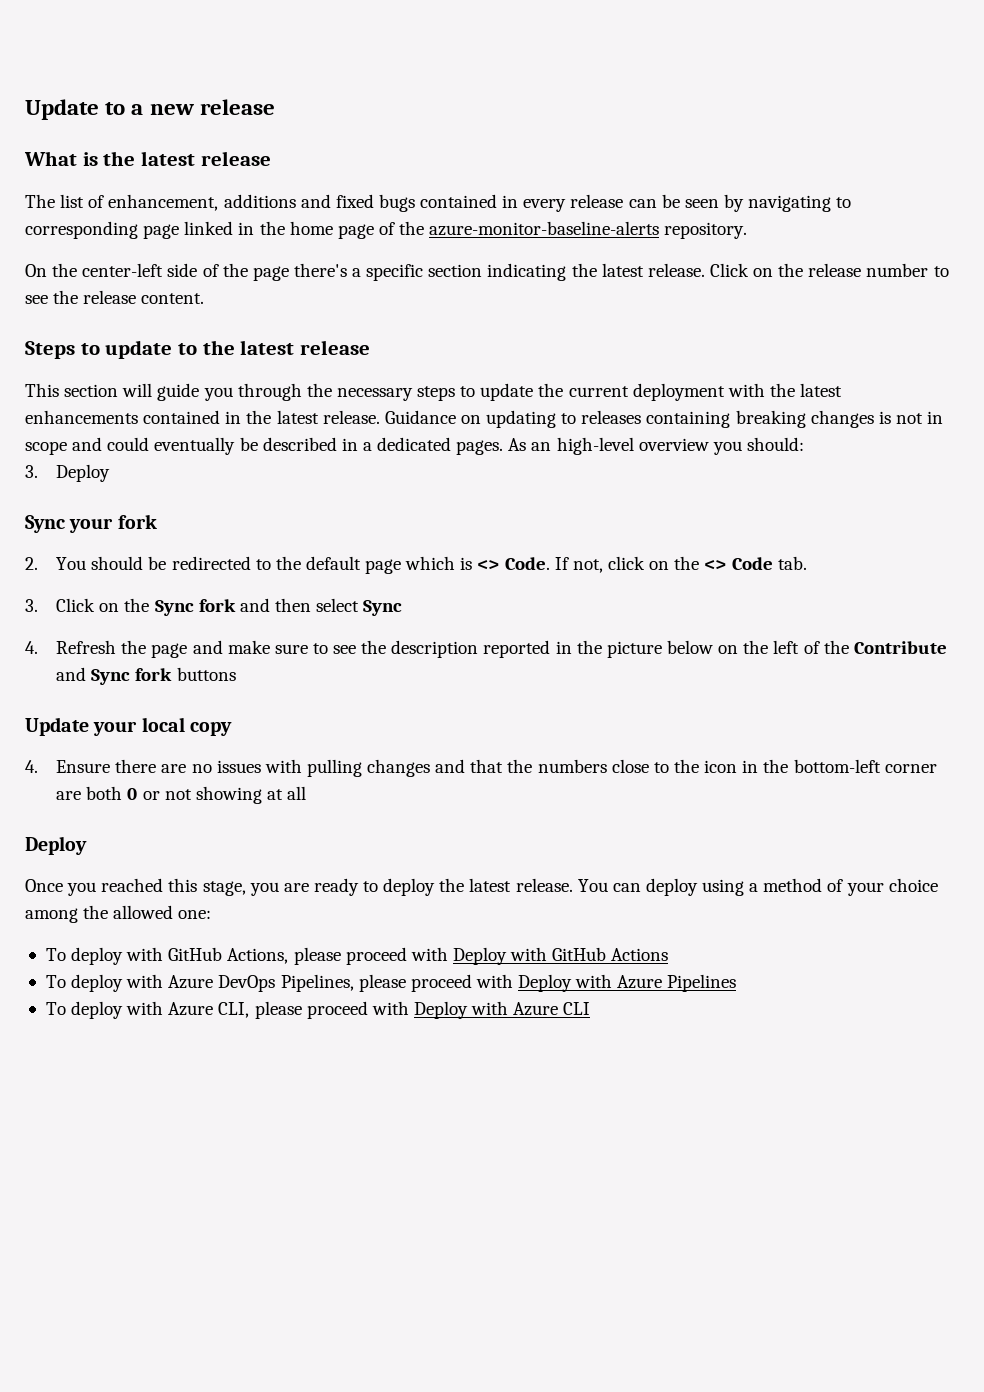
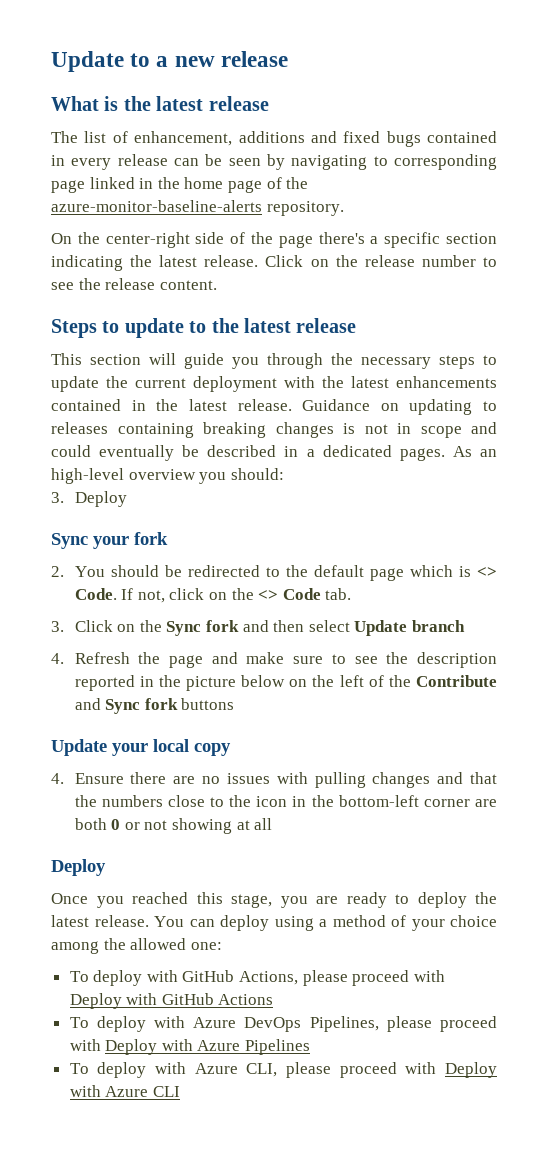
[82,263,164,277] center-left -> [105,232,190,248] center-right
[363,600,403,616] Sync -> [354,620,465,636] Update branch

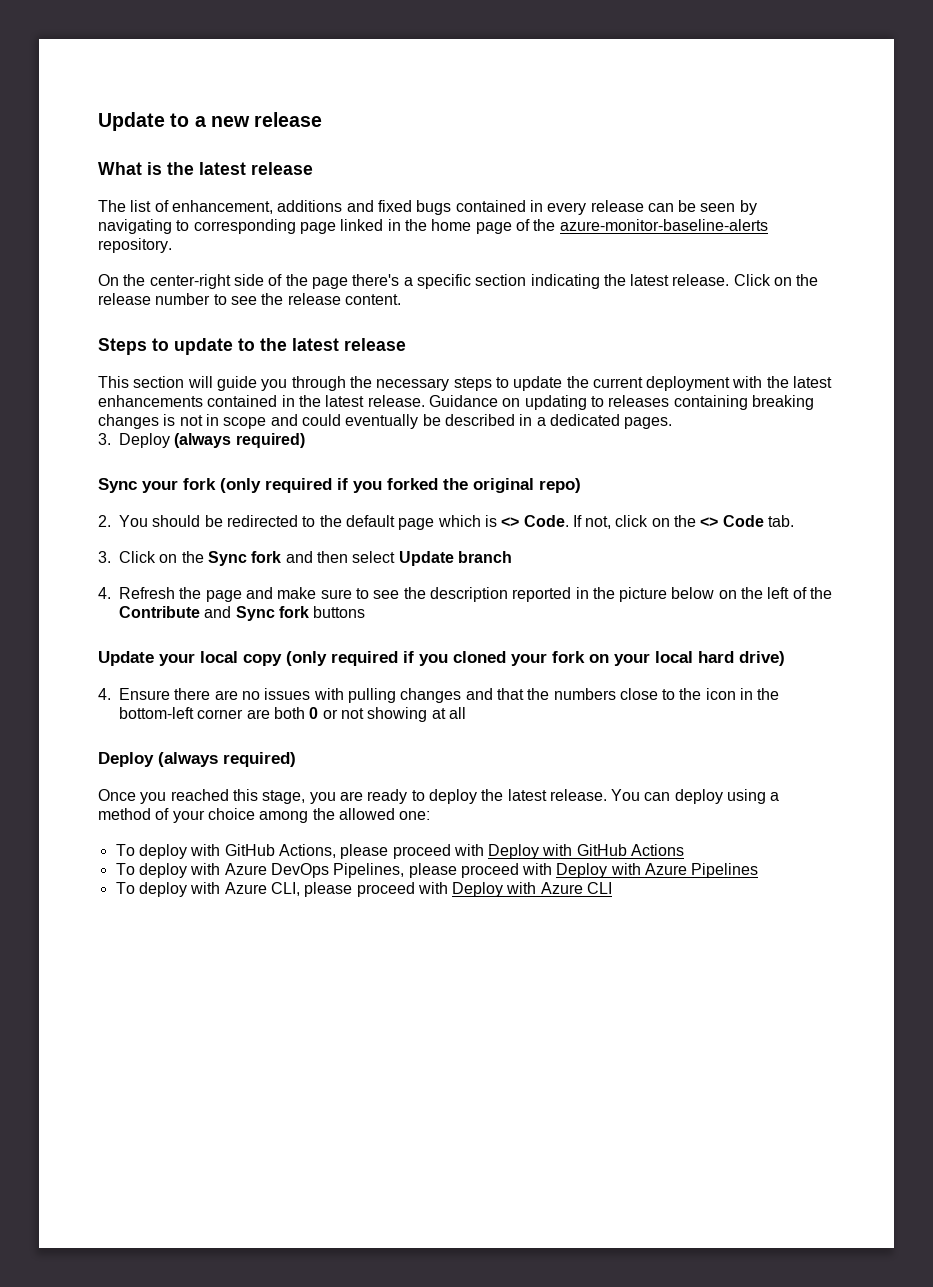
[452,446,497,457] [51,468,284,484] As an high-level overview you should: -> (673, 423) none
(127, 499) none -> [174,433,305,448] (always required)
(168, 538) none -> [220,478,581,493] (only required if you forked the original repo)
(231, 749) none -> [286,651,785,666] (only required if you cloned your fork on your local hard drive)
(106, 867) none -> [158,752,296,767] (always required)

